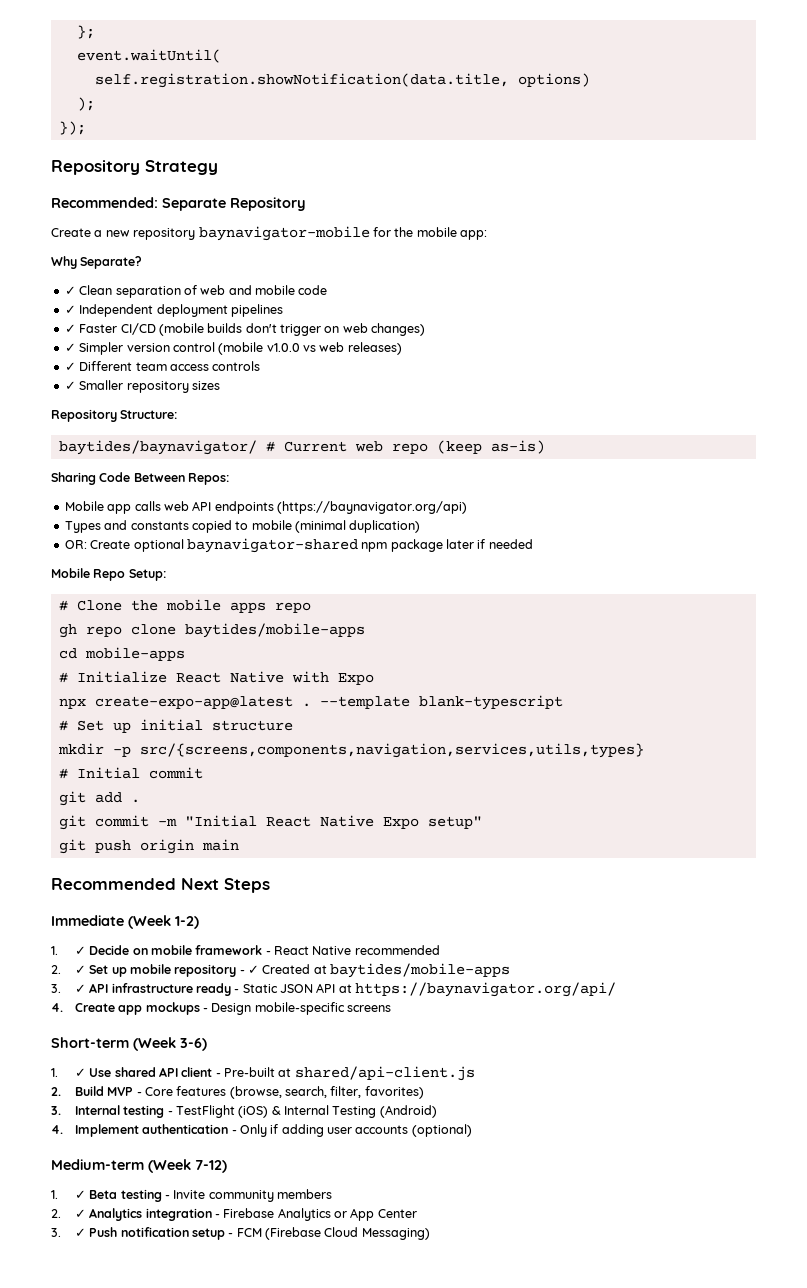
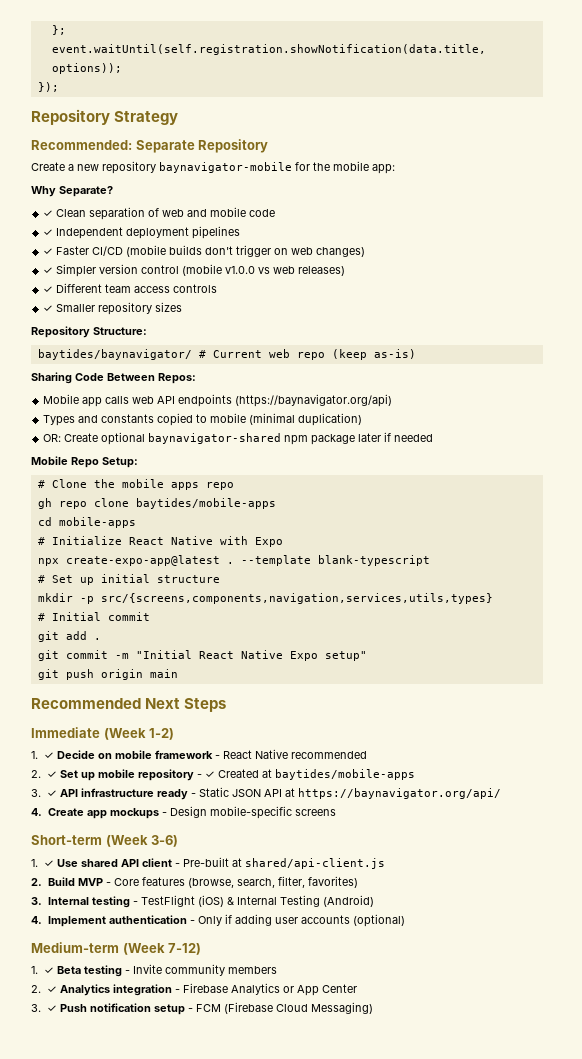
[76,49,221,63] [94,73,590,88] [76,97,95,111] event.waitUntil( // self.registration.showNotification(data.title, options) // ); -> [51,44,486,55] [51,63,122,74] event.waitUntil(self.registration.showNotification(data.title, options));

